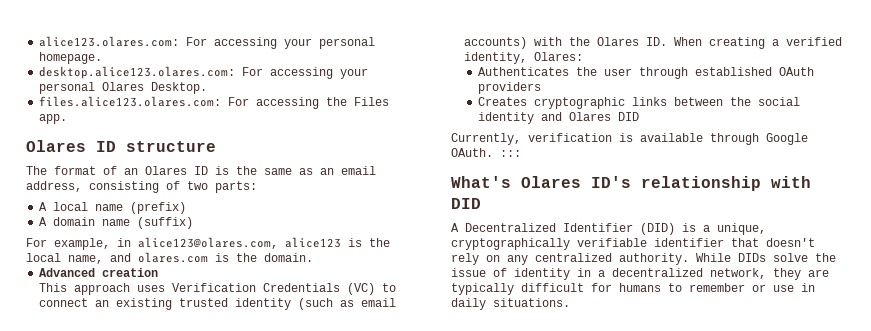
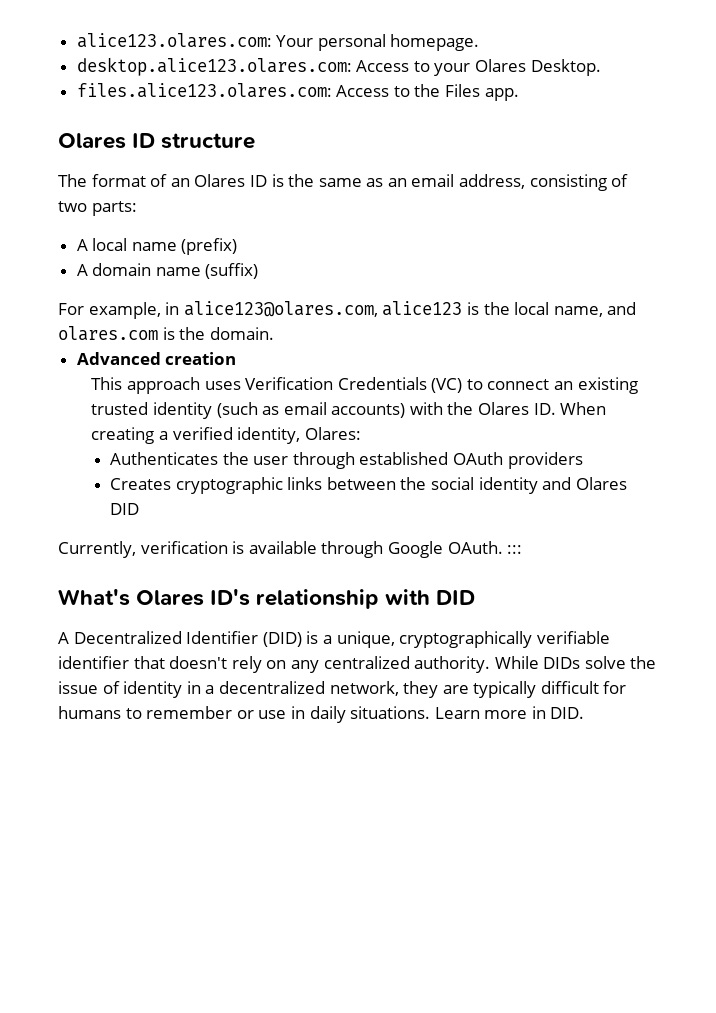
[186,37,313,49] For accessing your -> [276,35,314,47] Your
[242,67,369,79] [39,82,96,94] For accessing your personal -> [356,60,471,76] Access to your
[228,97,320,109] For accessing -> [336,85,410,97] Access to
(570, 302) none -> [434,706,585,719] Learn more in DID.

